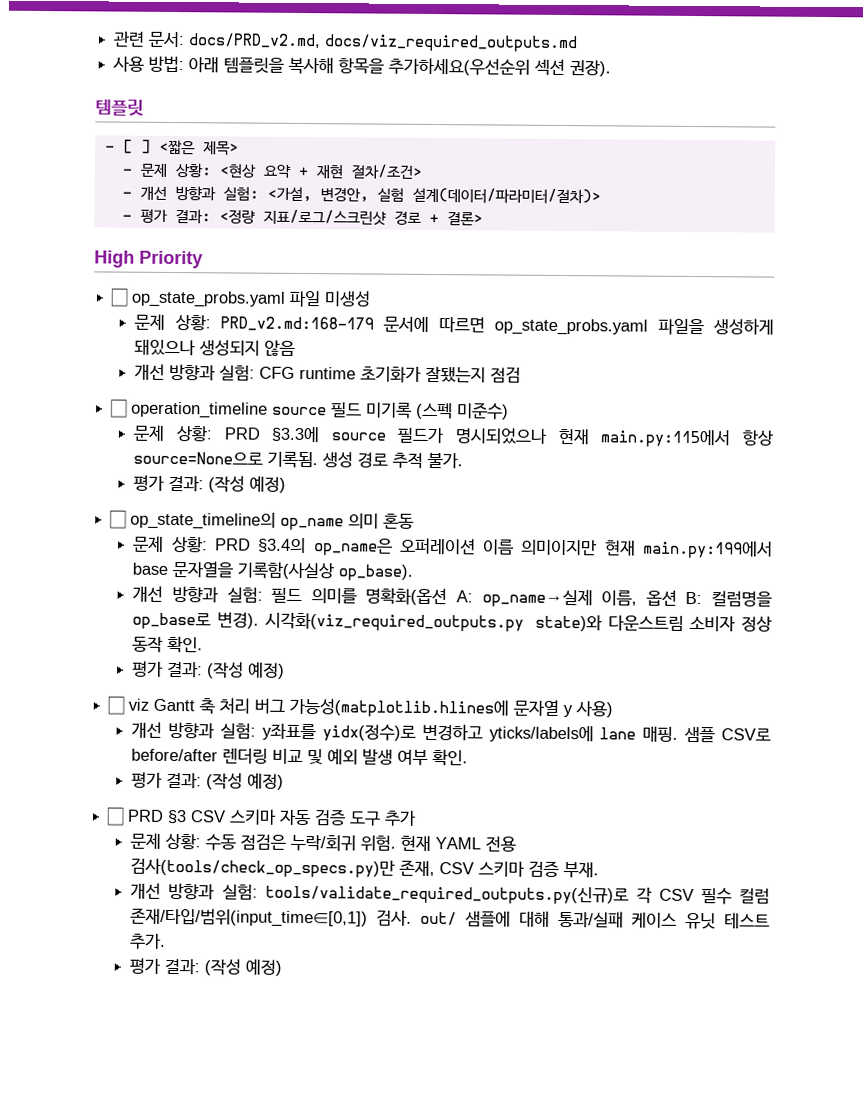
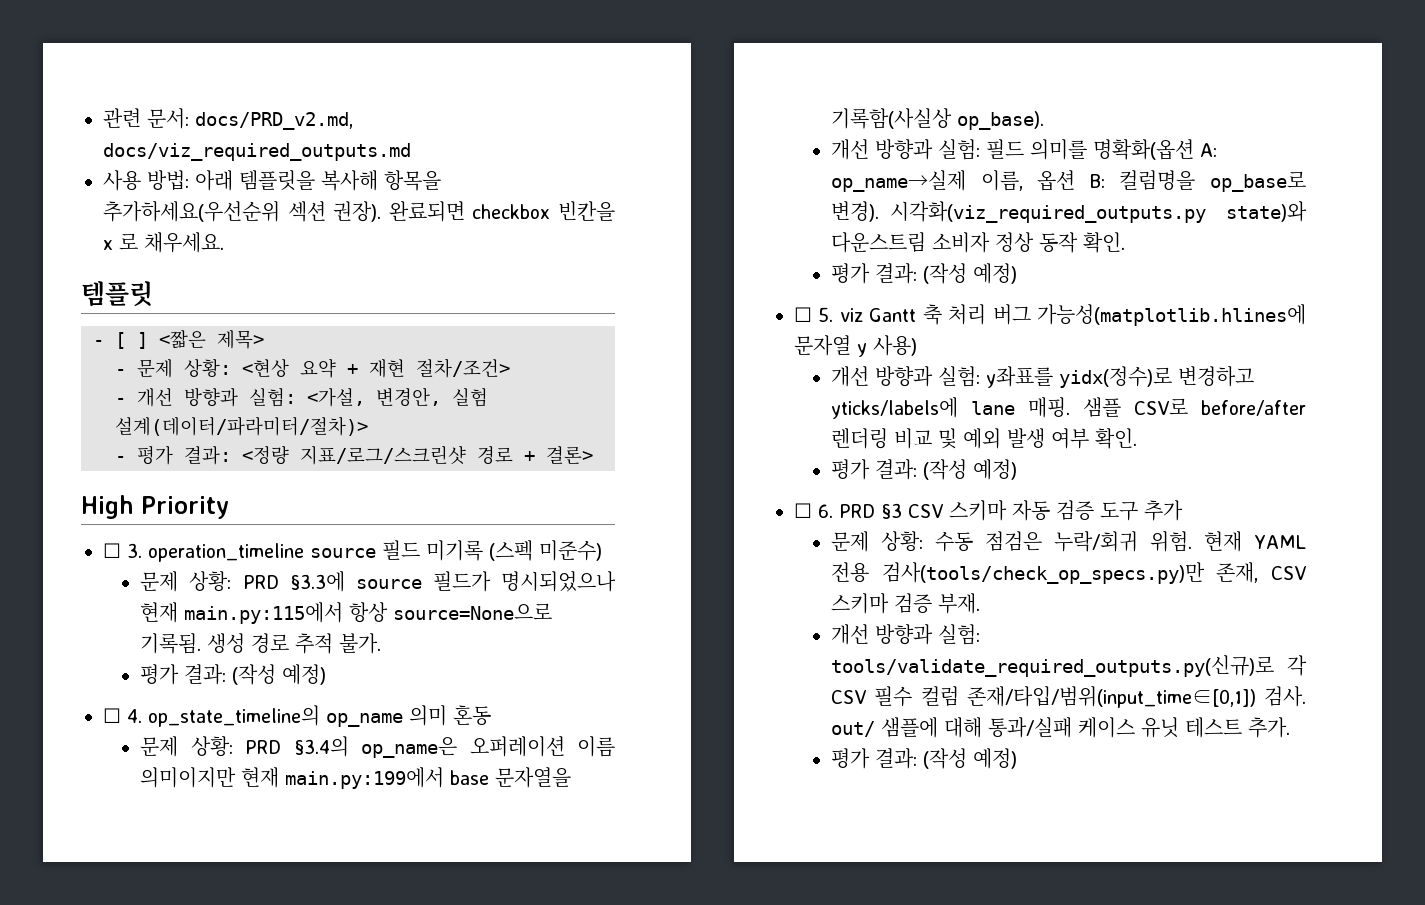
(612, 68) none -> [388,201,615,222] [103,232,224,253] 완료되면 checkbox 빈칸을 x 로 채우세요.
[131,290,372,308] [134,313,774,336] [134,339,296,356] [134,363,522,383] [110,399,129,418] op_state_probs.yaml 파일 미생성 // 문제 상황: PRD_v2.md:168-179 문서에 따르면 op_state_probs.yaml 파일을 생성하게 돼있으나 생성되지 않음 // 개선 방향과 실험: CFG runtime 초기화가 잘됐는지 점검 // ☐ -> [127,543,142,558] 3.
(128, 519) none -> [127,709,142,723] 4.
(126, 705) none -> [818,307,834,322] 5.
(126, 816) none -> [818,504,833,518] 6.

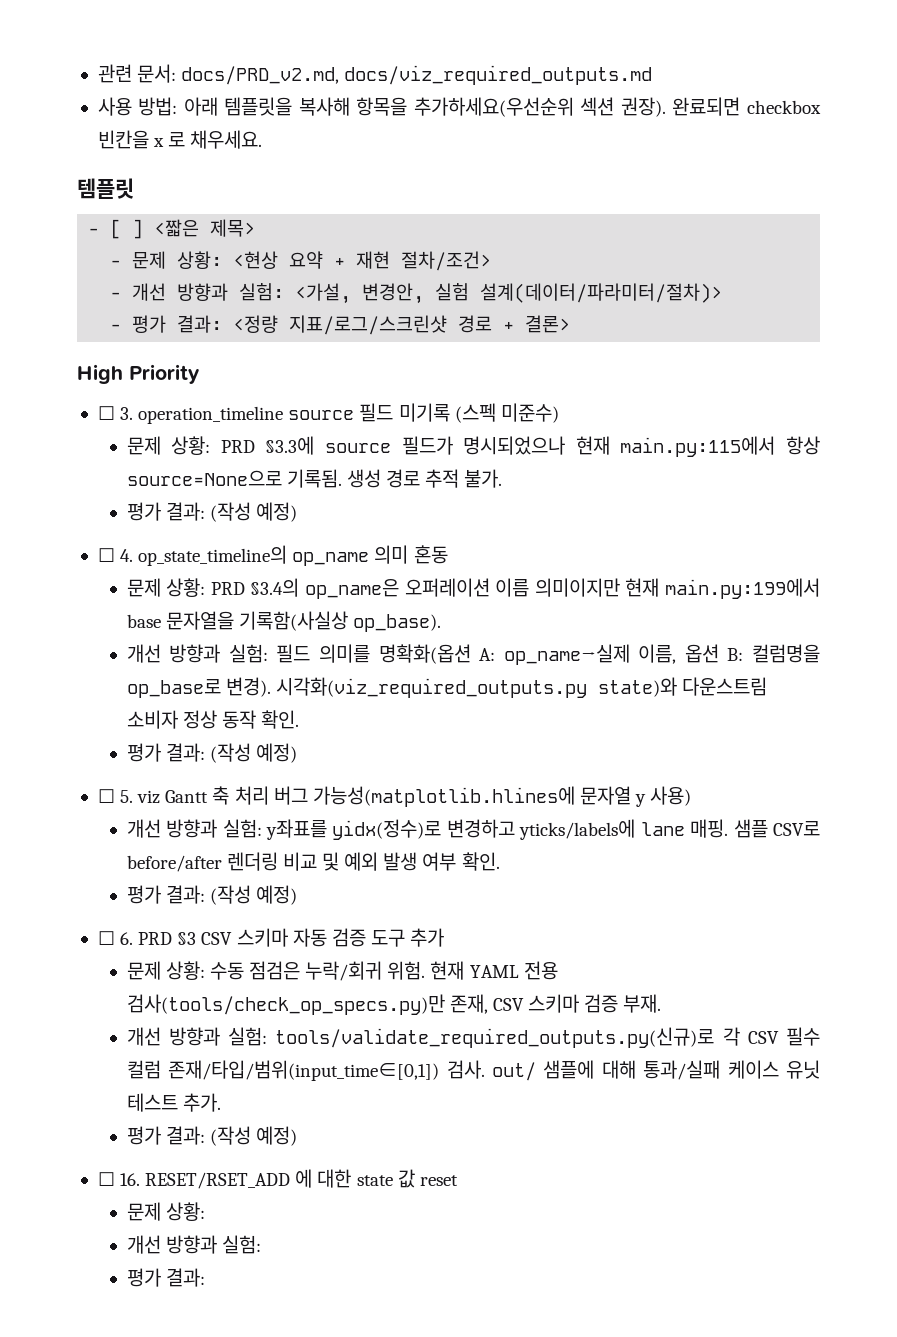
(1018, 758) none -> [97,1169,458,1189] [126,1202,205,1221] [126,1235,261,1254] [126,1268,205,1287] // ☐ 16. RESET/RSET_ADD 에 대한 state 값 reset // 문제 상황: // 개선 방향과 실험: // 평가 결과:

